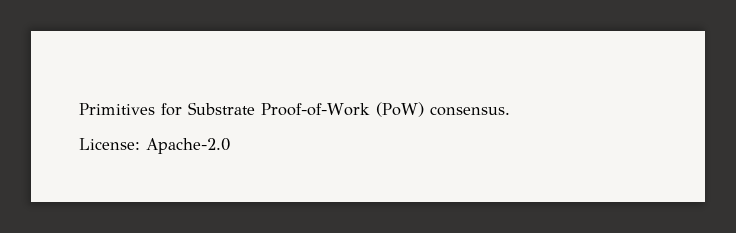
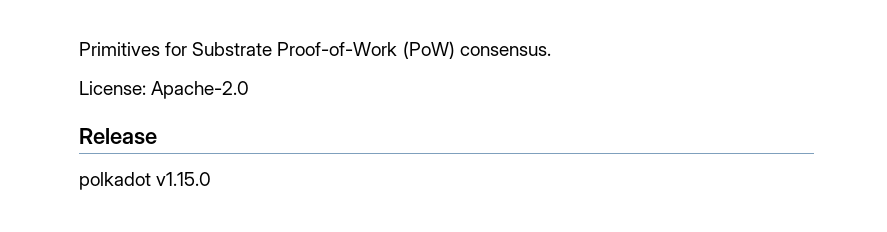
(230, 146) none -> [79,128,157,145] [79,172,212,190] // Release // polkadot v1.15.0

